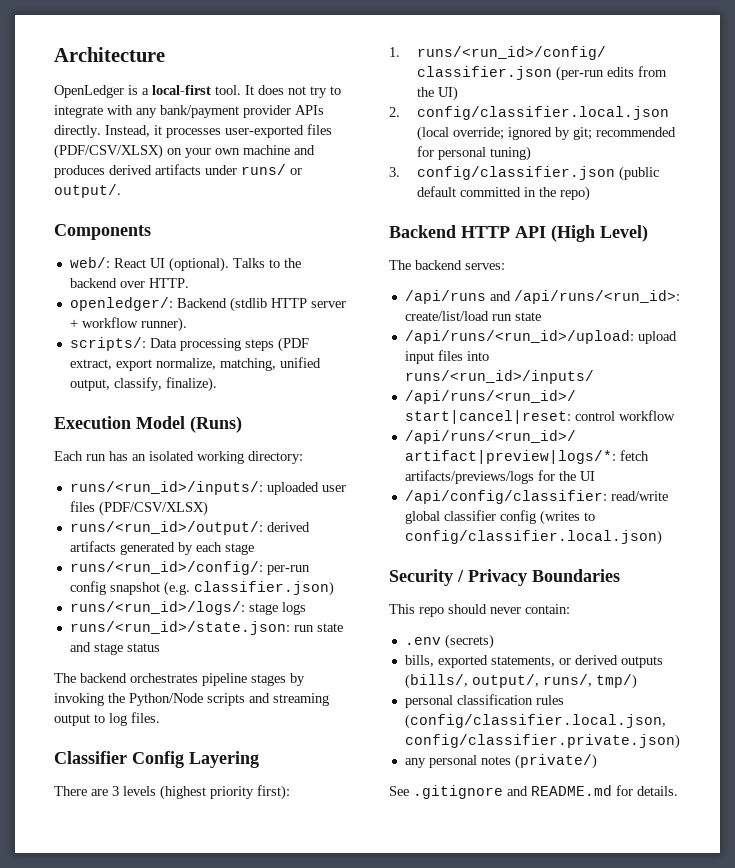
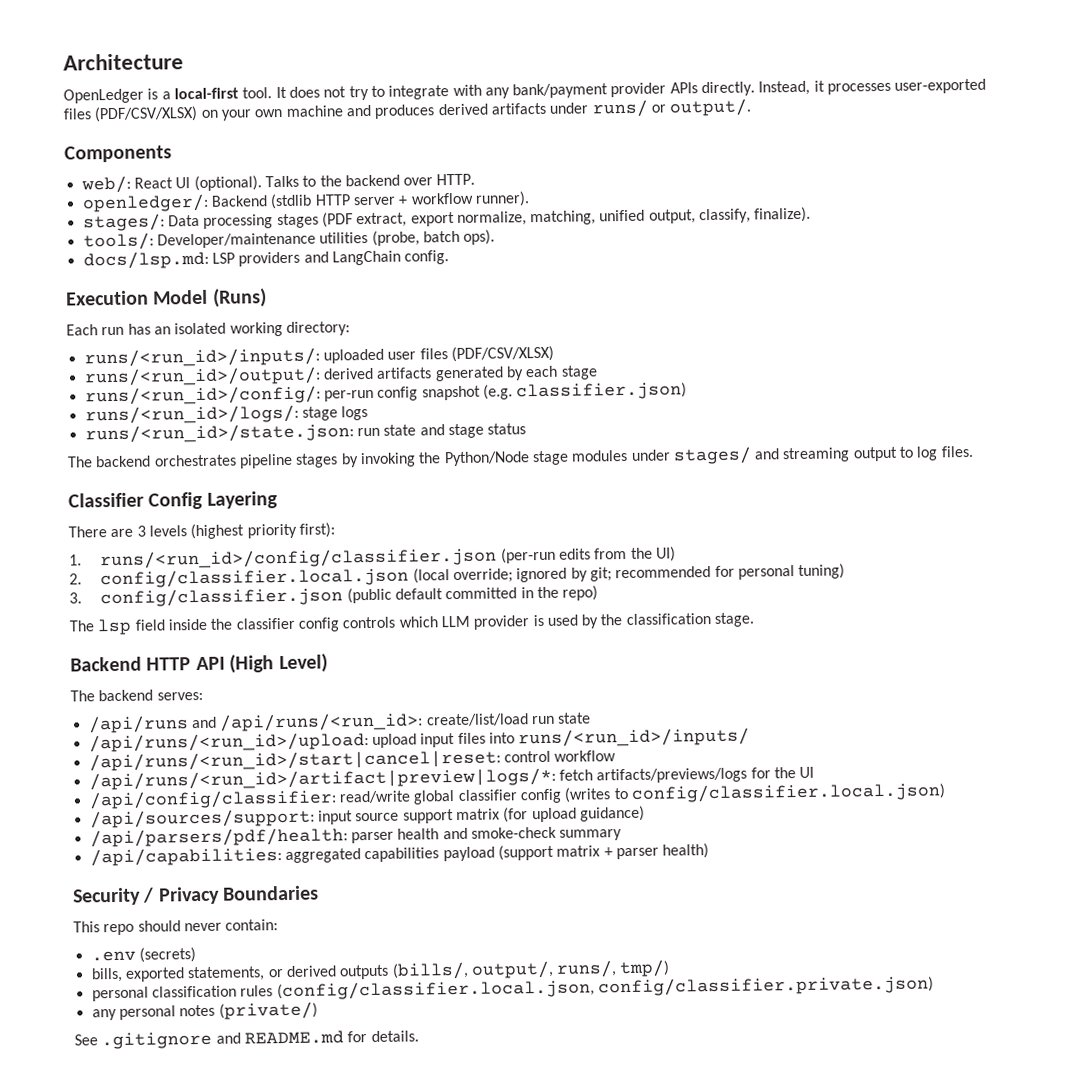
[69,337,146,351] scripts/: -> [82,213,165,232] stages/:
[244,339,274,351] steps -> [276,213,319,229] stages
(217, 384) none -> [82,229,496,251] [82,250,450,270] // tools/: Developer/maintenance utilities (probe, batch ops). // docs/lsp.md: LSP providers and LangChain config.
[207,693,245,706] scripts -> [531,446,752,466] stage modules under stages/
(590, 193) none -> [69,612,755,636] // The lsp field inside the classifier config controls which LLM provider is used by the classification stage.
(662, 537) none -> [89,805,645,829] [89,826,623,848] [89,843,710,867] // /api/sources/support: input source support matrix (for upload guidance) // /api/parsers/pdf/health: parser health and smoke-check summary // /api/capabilities: aggregated capabilities payload (support matrix + parser health)

